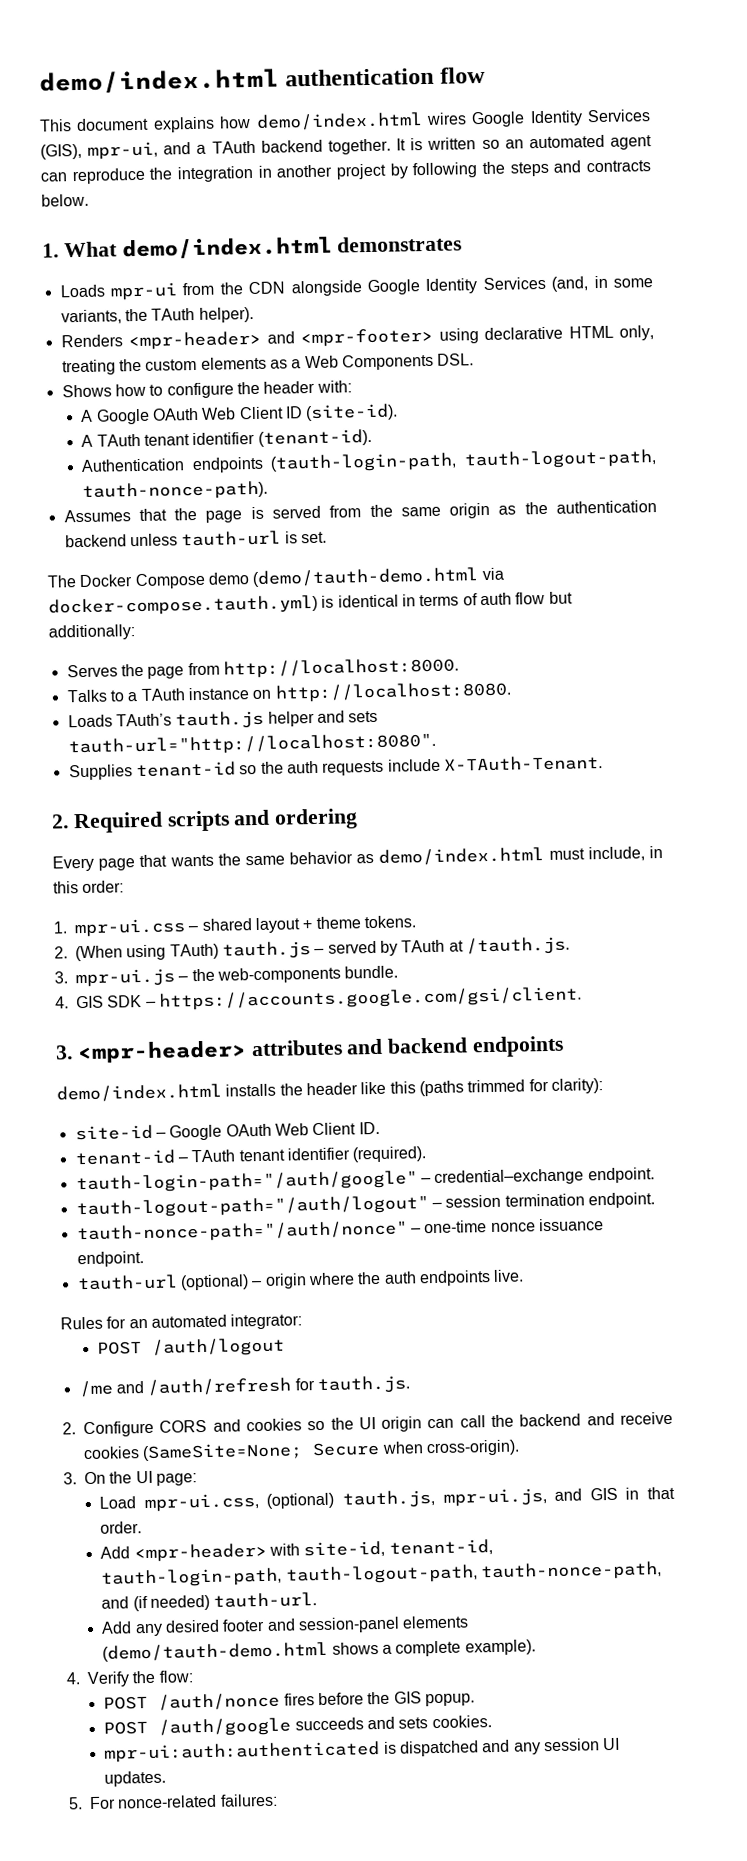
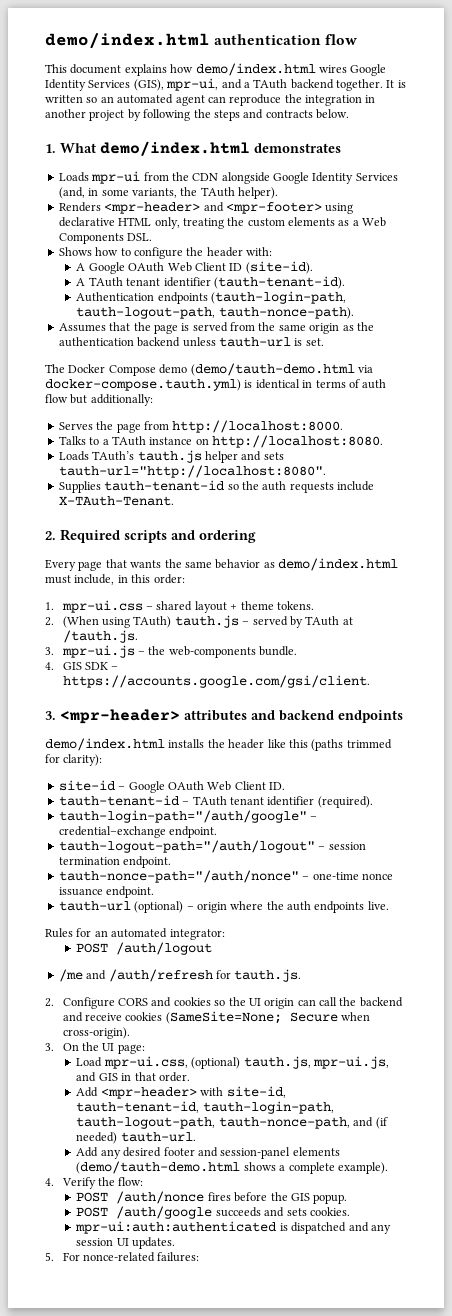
[257,428,372,447] (tenant-id). -> [213,276,345,289] (tauth-tenant-id).
[135,761,236,778] tenant-id -> [104,480,225,491] tauth-tenant-id
[74,1149,175,1166] tenant-id -> [58,795,179,806] tauth-tenant-id
[388,1539,493,1556] tenant-id, -> [76,1101,200,1113] tauth-tenant-id,

